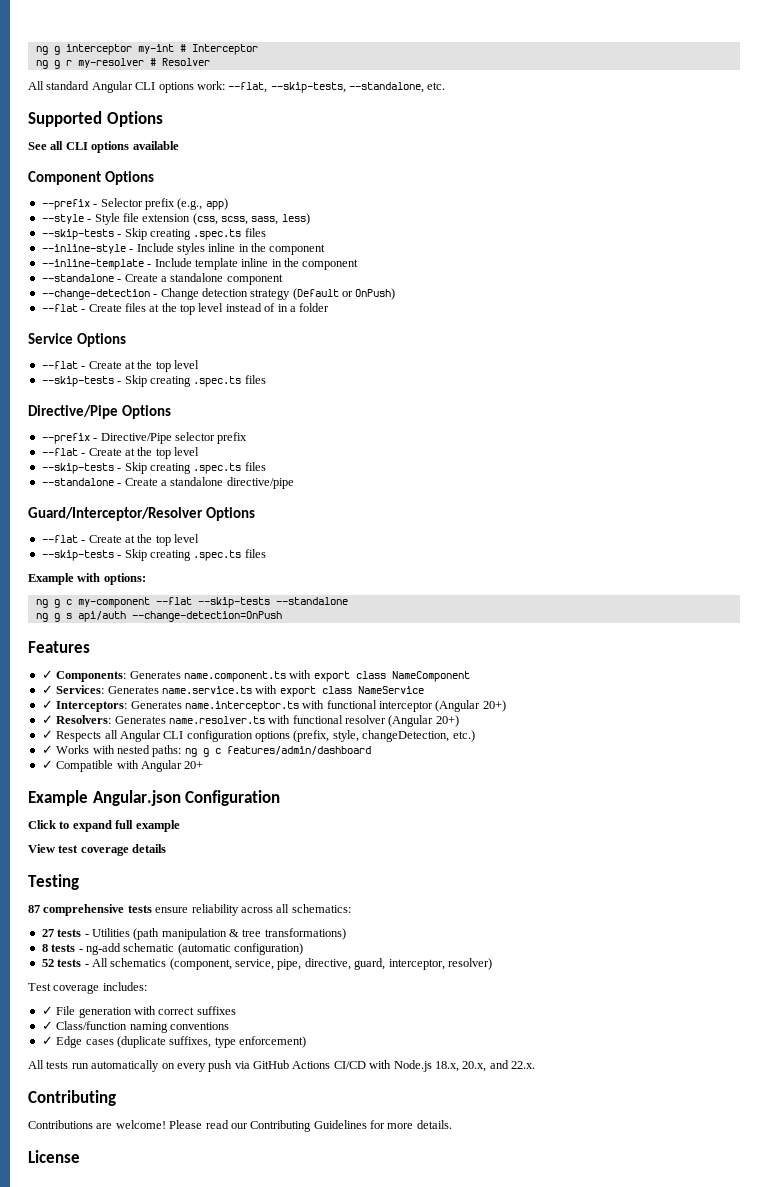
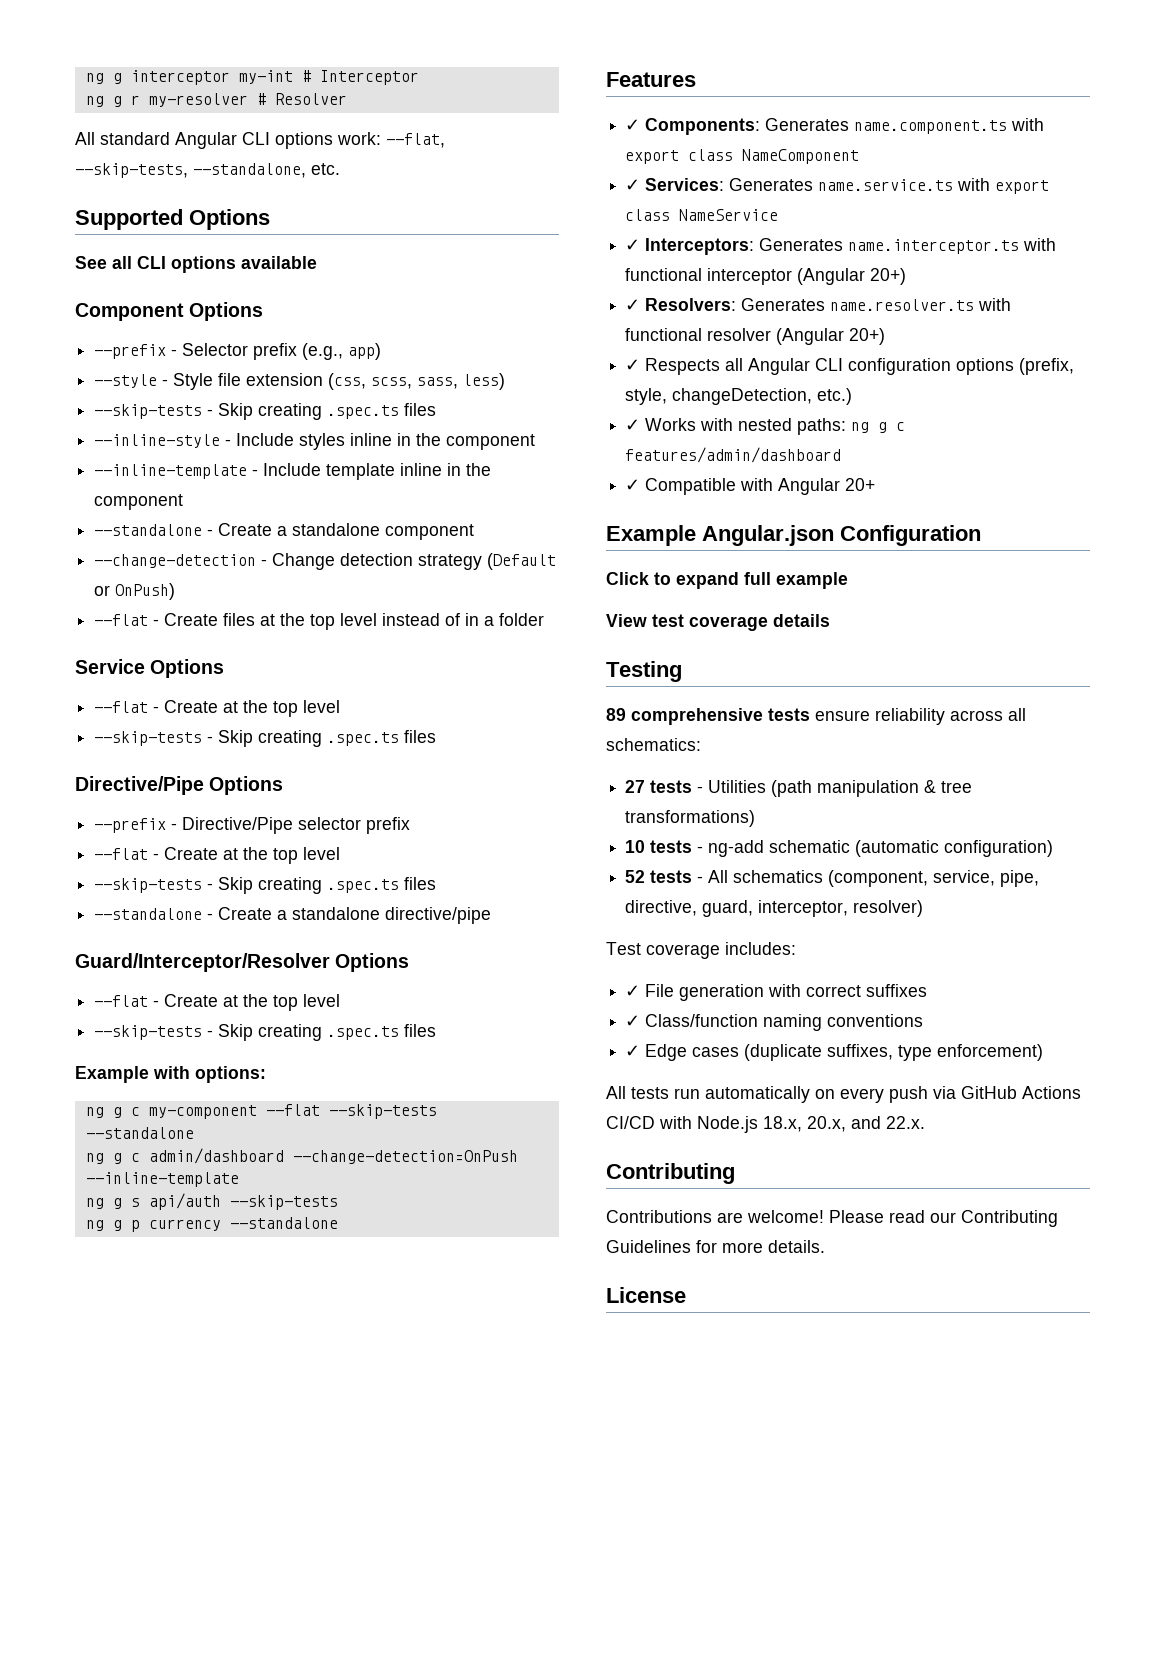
[65,611,282,622] s api/auth --change-detection=OnPush -> [130,1148,518,1164] [85,1172,239,1187] [85,1193,338,1210] [85,1217,338,1232] c admin/dashboard --change-detection=OnPush --inline-template // ng g s api/auth --skip-tests // ng g p currency --standalone
[28,905,40,913] 87 -> [606,708,626,721] 89
[41,944,48,952] 8 -> [625,840,646,853] 10

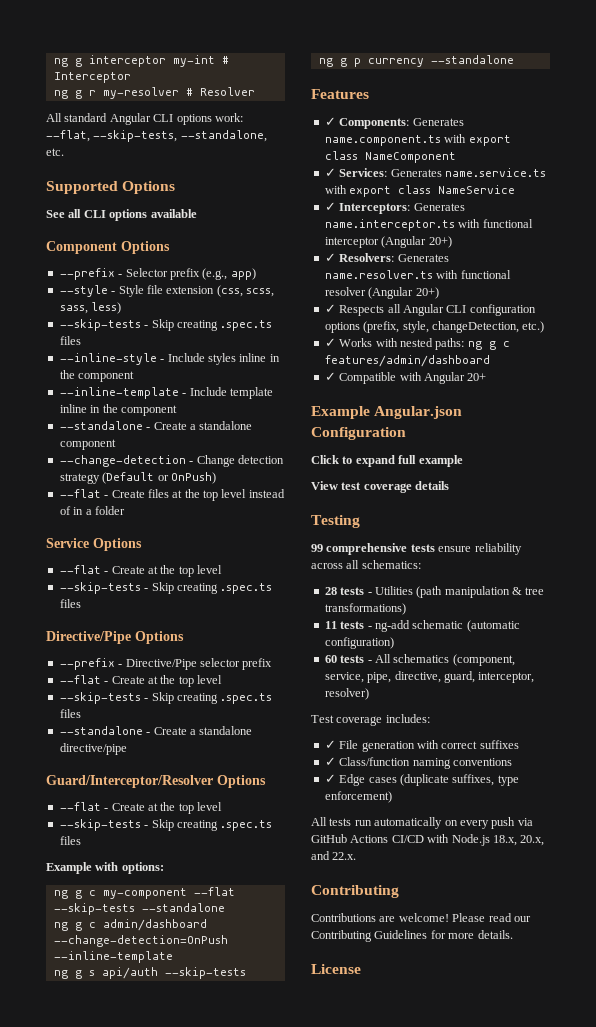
[606,708,626,721] 89 -> [311,544,323,552] 99
[625,780,646,793] 27 -> [324,587,337,595] 28
[625,840,646,853] 10 -> [324,621,337,629] 11
[625,870,646,883] 52 -> [324,655,337,663] 60

